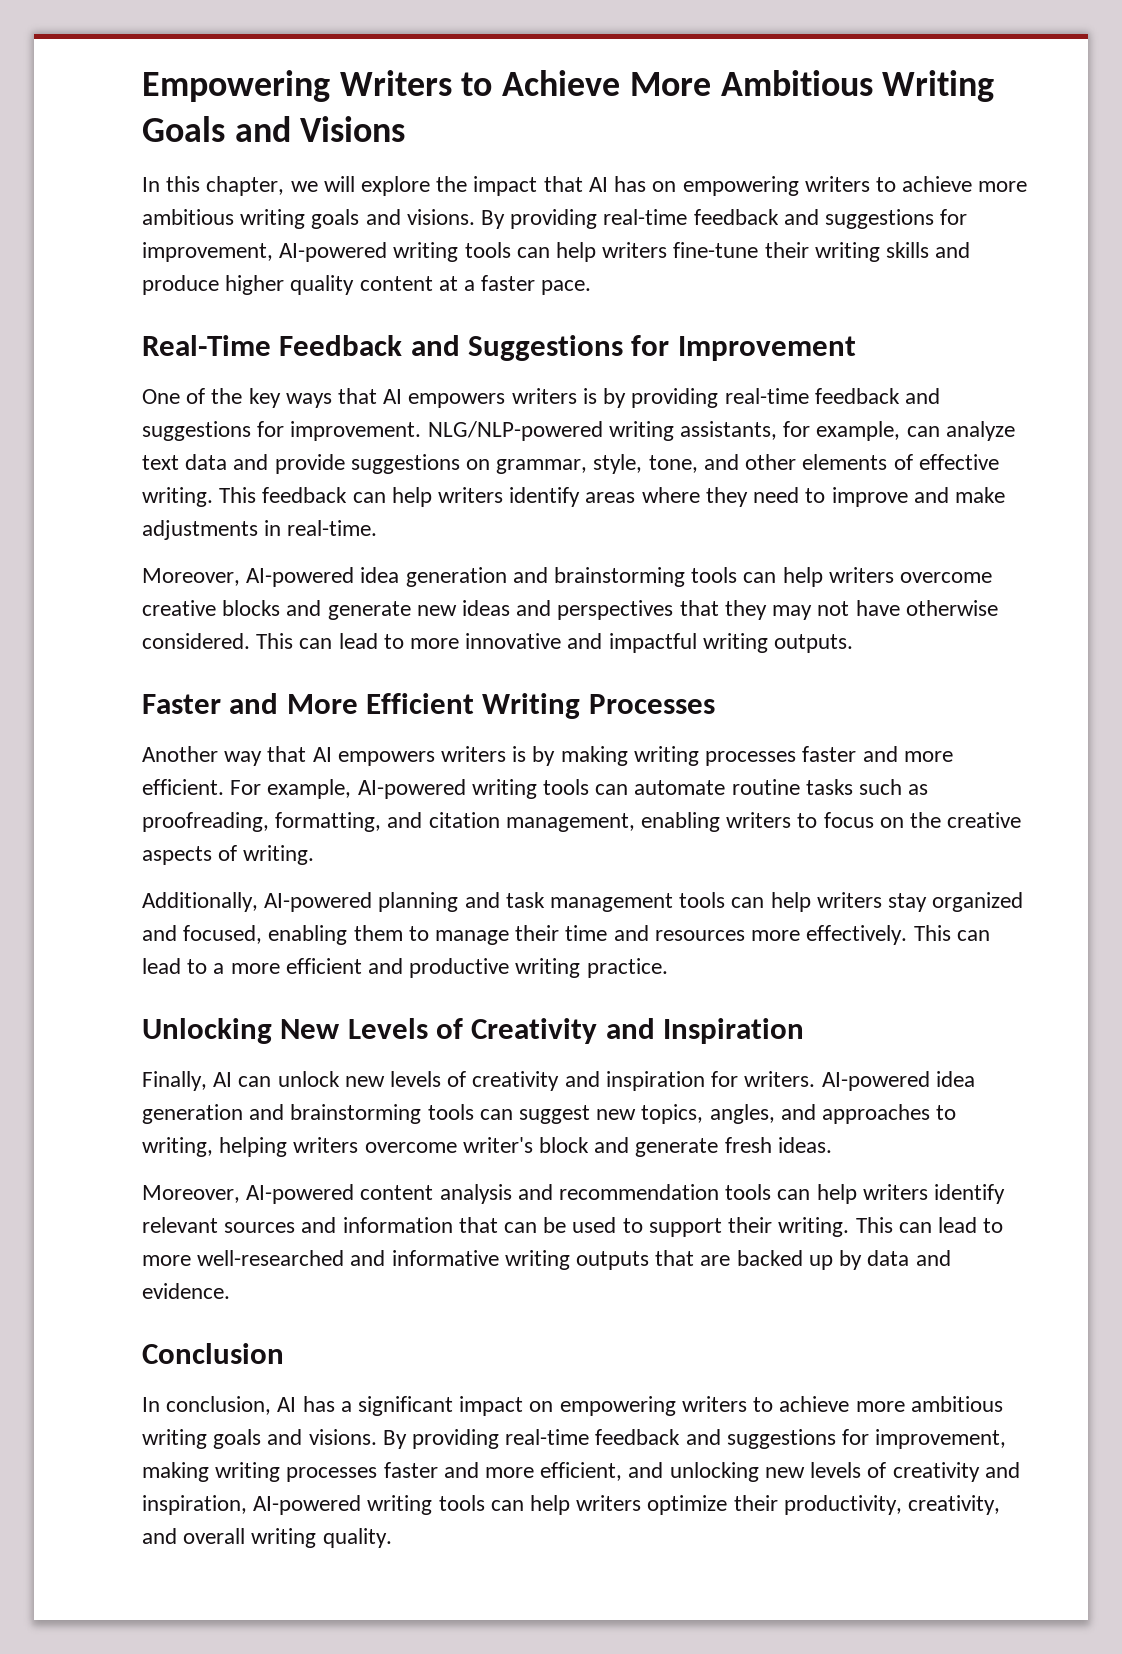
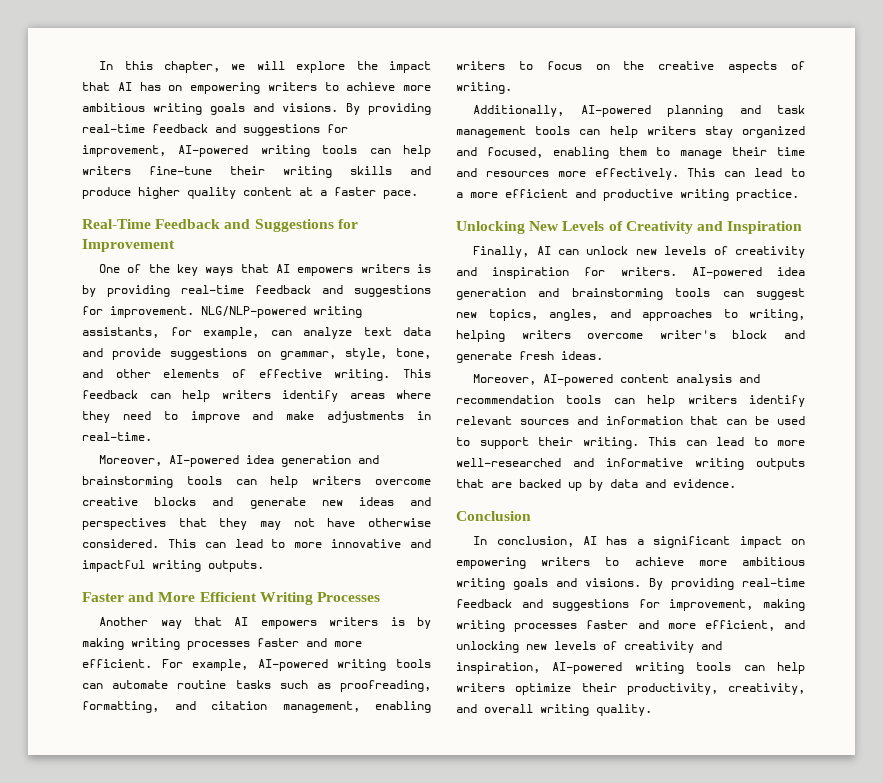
[142,70,995,102] [142,116,406,142] Empowering Writers to Achieve More Ambitious Writing Goals and Visions // -> (99, 65) none

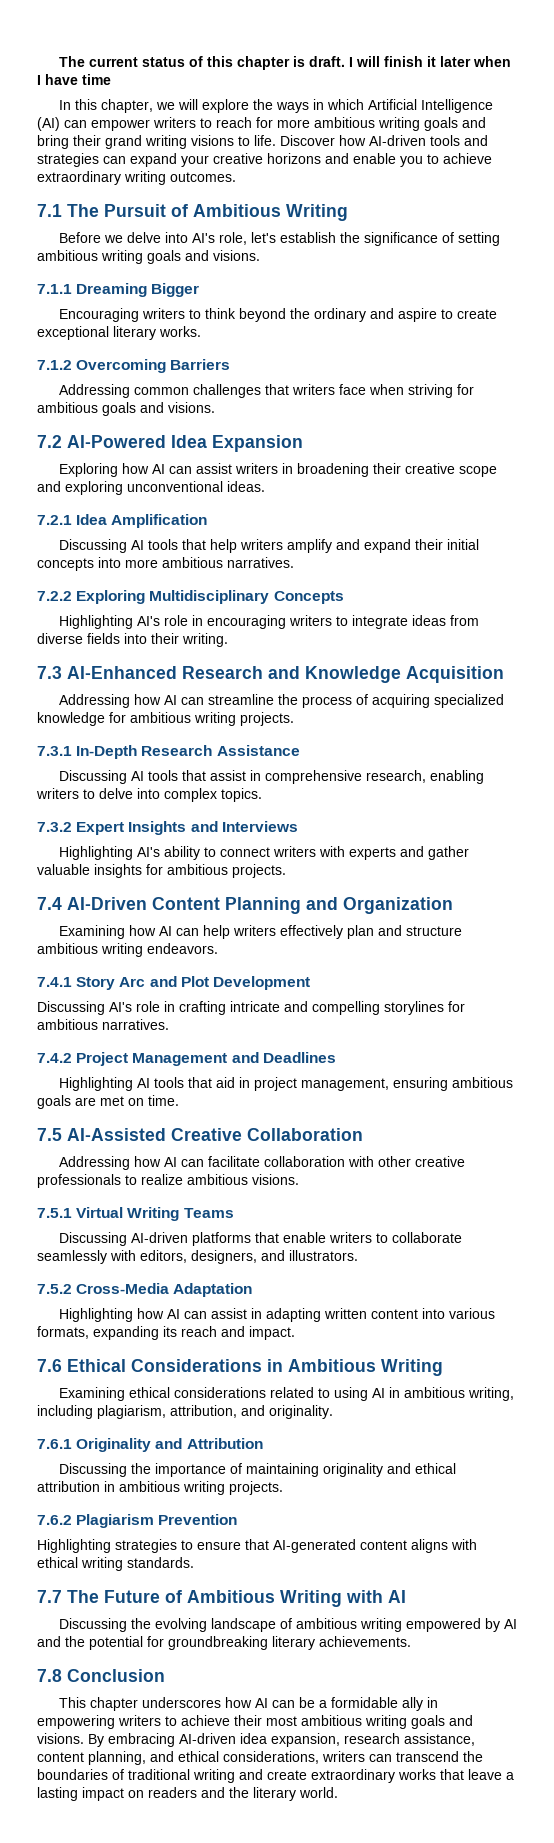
(99, 65) none -> [58,56,511,70] [37,74,111,85] The current status of this chapter is draft. I will finish it later when I have time //
[389,61,431,73] [82,82,431,94] [82,103,431,115] [82,124,348,136] [82,145,431,157] [82,166,431,178] [82,187,418,199] [82,219,358,232] [82,239,175,252] [99,264,431,276] [82,285,431,297] [82,306,362,318] [82,327,431,339] [82,348,431,360] [82,369,431,381] [82,390,431,402] [82,411,431,423] [82,432,152,441] [99,455,380,467] [82,476,432,488] [82,497,431,509] [82,518,431,530] [82,539,431,548] [82,560,264,572] [82,592,380,605] [99,617,431,629] [82,638,362,650] [82,659,431,671] [82,680,431,692] [82,701,431,713] [456,61,805,73] [456,82,512,94] [473,105,805,117] [456,126,805,138] [456,147,805,159] [456,168,805,180] [456,189,799,201] [456,221,803,234] [473,246,805,258] [456,267,805,279] [456,288,805,300] [456,309,805,321] [456,330,805,342] [456,351,603,363] [473,374,761,386] [456,395,805,407] [456,416,805,425] [456,437,805,449] [456,458,805,470] [456,479,736,491] [456,511,531,521] [473,536,805,548] [456,557,805,569] [456,578,805,590] [456,599,805,611] [456,620,805,632] [456,641,722,653] [456,662,805,674] [456,683,805,695] [456,704,652,716] impact that AI has on empowering writers to achieve more ambitious writing goals and visions. By providing real-time feedback and suggestions for improvement, AI-powered writing tools can help writers fine-tune their writing skills and produce higher quality content at a faster pace. // Real-Time Feedback and Suggestions for Improvement // One of the key ways that AI empowers writers is by providing real-time feedback and suggestions for improvement. NLG/NLP-powered writing assistants, for example, can analyze text data and provide suggestions on grammar, style, tone, and other elements of effective writing. This feedback can help writers identify areas where they need to improve and make adjustments in real-time. // Moreover, AI-powered idea generation and brainstorming tools can help writers overcome creative blocks and generate new ideas and perspectives that they may not have otherwise considered. This can lead to more innovative and impactful writing outputs. // Faster and More Efficient Writing Processes // Another way that AI empowers writers is by making writing processes faster and more efficient. For example, AI-powered writing tools can automate routine tasks such as proofreading, formatting, and citation management, enabling writers to focus on the creative aspects of writing. // Additionally, AI-powered planning and task management tools can help writers stay organized and focused, enabling them to manage their time and resources more effectively. This can lead to a more efficient and productive writing practice. // Unlocking New Levels of Creativity and Inspiration // Finally, AI can unlock new levels of creativity and inspiration for writers. AI-powered idea generation and brainstorming tools can suggest new topics, angles, and approaches to writing, helping writers overcome writer's block and generate fresh ideas. // Moreover, AI-powered content analysis and recommendation tools can help writers identify relevant sources and information that can be used to support their writing. This can lead to more well-researched and informative writing outputs that are backed up by data and evidence. // Conclusion // In conclusion, AI has a significant impact on empowering writers to achieve more ambitious writing goals and visions. By providing real-time feedback and suggestions for improvement, making writing processes faster and more efficient, and unlocking new levels of creativity and inspiration, AI-powered writing tools can help writers optimize their productivity, creativity, and overall writing quality. -> [275,99,493,113] [37,117,486,131] [37,135,488,149] [37,153,492,167] [37,171,236,185] [37,204,348,221] [58,232,500,246] [37,250,260,264] [37,283,200,297] [58,308,497,322] [37,326,201,340] [37,359,231,373] [58,384,474,398] [37,402,215,416] [37,435,303,452] [58,463,497,477] [37,481,265,495] [37,514,208,528] [58,539,479,553] [37,557,294,571] [37,590,344,604] [58,615,479,629] [37,633,228,647] [37,666,504,683] [58,694,504,708] [37,712,294,726] [37,745,300,759] [58,770,484,784] [36,788,262,802] [37,821,298,835] [58,846,469,860] [37,864,286,878] [37,897,453,914] [58,925,462,939] [37,943,218,957] [37,976,310,990] [37,1001,465,1015] [37,1019,169,1030] [37,1052,336,1066] [58,1077,513,1091] [37,1095,179,1109] [37,1128,363,1141] [58,1156,465,1170] [37,1174,299,1188] [37,1207,234,1221] [58,1232,462,1246] [37,1250,358,1264] [37,1283,253,1297] [58,1308,495,1322] [37,1326,295,1340] [37,1359,443,1376] [58,1387,514,1401] [37,1405,333,1419] [37,1438,263,1452] [58,1463,456,1477] [37,1481,283,1495] [37,1514,238,1528] [37,1539,477,1553] [37,1557,194,1571] [37,1590,406,1607] [58,1618,517,1632] [37,1636,411,1650] [37,1669,165,1682] [58,1697,438,1711] [37,1715,473,1729] [37,1733,475,1747] [37,1751,483,1765] [37,1769,514,1783] [37,1787,338,1801] ways in which Artificial Intelligence (AI) can empower writers to reach for more ambitious writing goals and bring their grand writing visions to life. Discover how AI-driven tools and strategies can expand your creative horizons and enable you to achieve extraordinary writing outcomes. // 7.1 The Pursuit of Ambitious Writing // Before we delve into AI's role, let's establish the significance of setting ambitious writing goals and visions. // 7.1.1 Dreaming Bigger // Encouraging writers to think beyond the ordinary and aspire to create exceptional literary works. // 7.1.2 Overcoming Barriers // Addressing common challenges that writers face when striving for ambitious goals and visions. // 7.2 AI-Powered Idea Expansion // Exploring how AI can assist writers in broadening their creative scope and exploring unconventional ideas. // 7.2.1 Idea Amplification // Discussing AI tools that help writers amplify and expand their initial concepts into more ambitious narratives. // 7.2.2 Exploring Multidisciplinary Concepts // Highlighting AI's role in encouraging writers to integrate ideas from diverse fields into their writing. // 7.3 AI-Enhanced Research and Knowledge Acquisition // Addressing how AI can streamline the process of acquiring specialized knowledge for ambitious writing projects. // 7.3.1 In-Depth Research Assistance // Discussing AI tools that assist in comprehensive research, enabling writers to delve into complex topics. // 7.3.2 Expert Insights and Interviews // Highlighting AI's ability to connect writers with experts and gather valuable insights for ambitious projects. // 7.4 AI-Driven Content Planning and Organization // Examining how AI can help writers effectively plan and structure ambitious writing endeavors. // 7.4.1 Story Arc and Plot Development // Discussing AI's role in crafting intricate and compelling storylines for ambitious narratives. // 7.4.2 Project Management and Deadlines // Highlighting AI tools that aid in project management, ensuring ambitious goals are met on time. // 7.5 AI-Assisted Creative Collaboration // Addressing how AI can facilitate collaboration with other creative professionals to realize ambitious visions. // 7.5.1 Virtual Writing Teams // Discussing AI-driven platforms that enable writers to collaborate seamlessly with editors, designers, and illustrators. // 7.5.2 Cross-Media Adaptation // Highlighting how AI can assist in adapting written content into various formats, expanding its reach and impact. // 7.6 Ethical Considerations in Ambitious Writing // Examining ethical considerations related to using AI in ambitious writing, including plagiarism, attribution, and originality. // 7.6.1 Originality and Attribution // Discussing the importance of maintaining originality and ethical attribution in ambitious writing projects. // 7.6.2 Plagiarism Prevention // Highlighting strategies to ensure that AI-generated content aligns with ethical writing standards. // 7.7 The Future of Ambitious Writing with AI // Discussing the evolving landscape of ambitious writing empowered by AI and the potential for groundbreaking literary achievements. // 7.8 Conclusion // This chapter underscores how AI can be a formidable ally in empowering writers to achieve their most ambitious writing goals and visions. By embracing AI-driven idea expansion, research assistance, content planning, and ethical considerations, writers can transcend the boundaries of traditional writing and create extraordinary works that leave a lasting impact on readers and the literary world.

